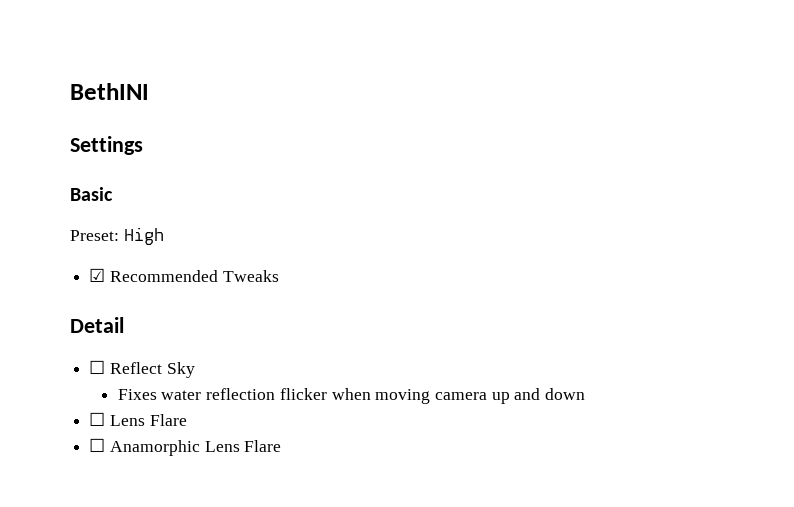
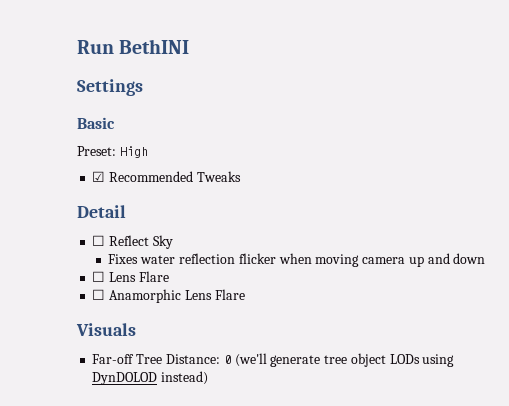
(70, 91) none -> [77,40,114,54] Run
(282, 446) none -> [76,323,136,336] [92,353,455,367] [92,371,209,385] // Visuals // Far-off Tree Distance: 0 (we'll generate tree object LODs using DynDOLOD instead)

